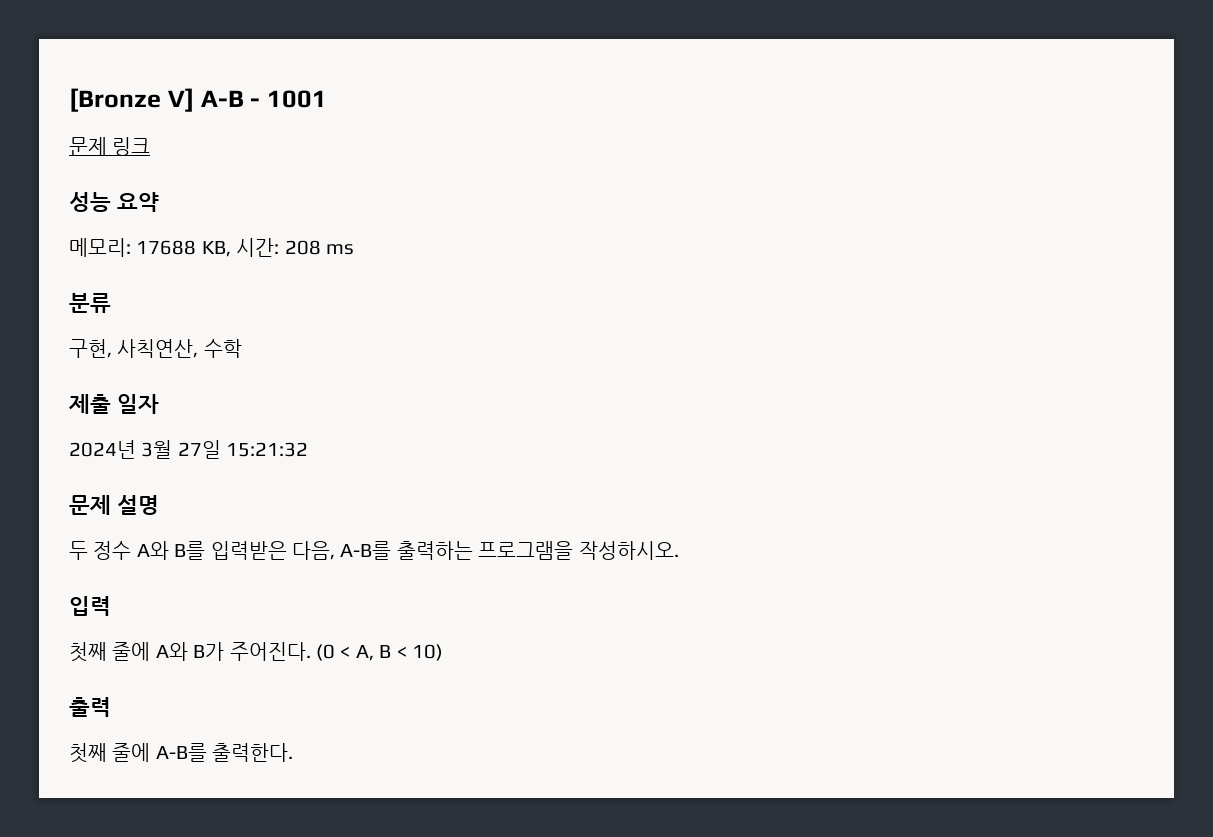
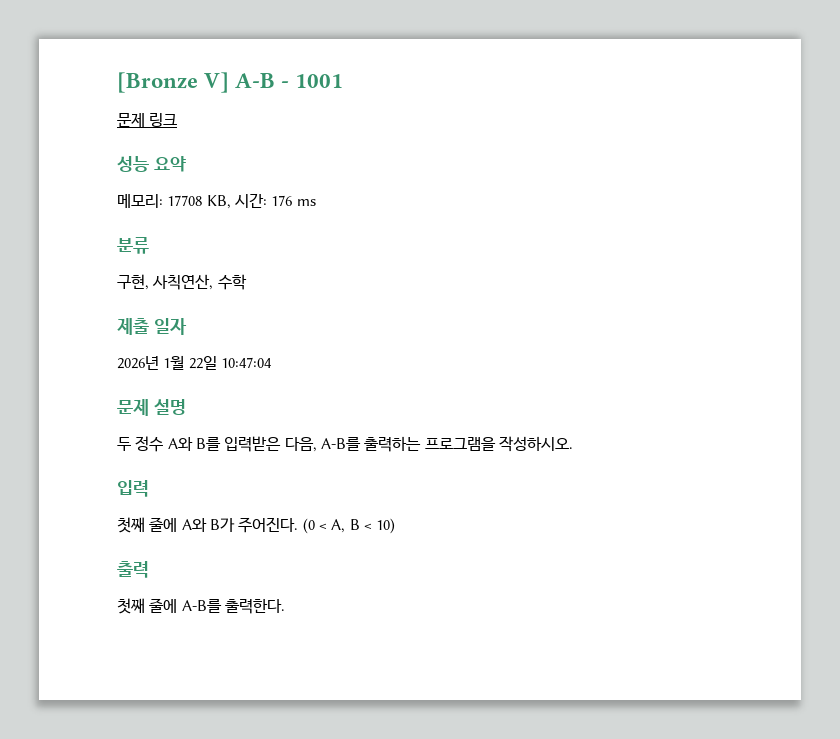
[136,240,197,255] 17688 -> [167,195,203,206] 17708
[284,240,321,255] 208 -> [271,195,293,206] 176
[69,440,309,459] 2024년 3월 27일 15:21:32 -> [117,355,272,370] 2026년 1월 22일 10:47:04

